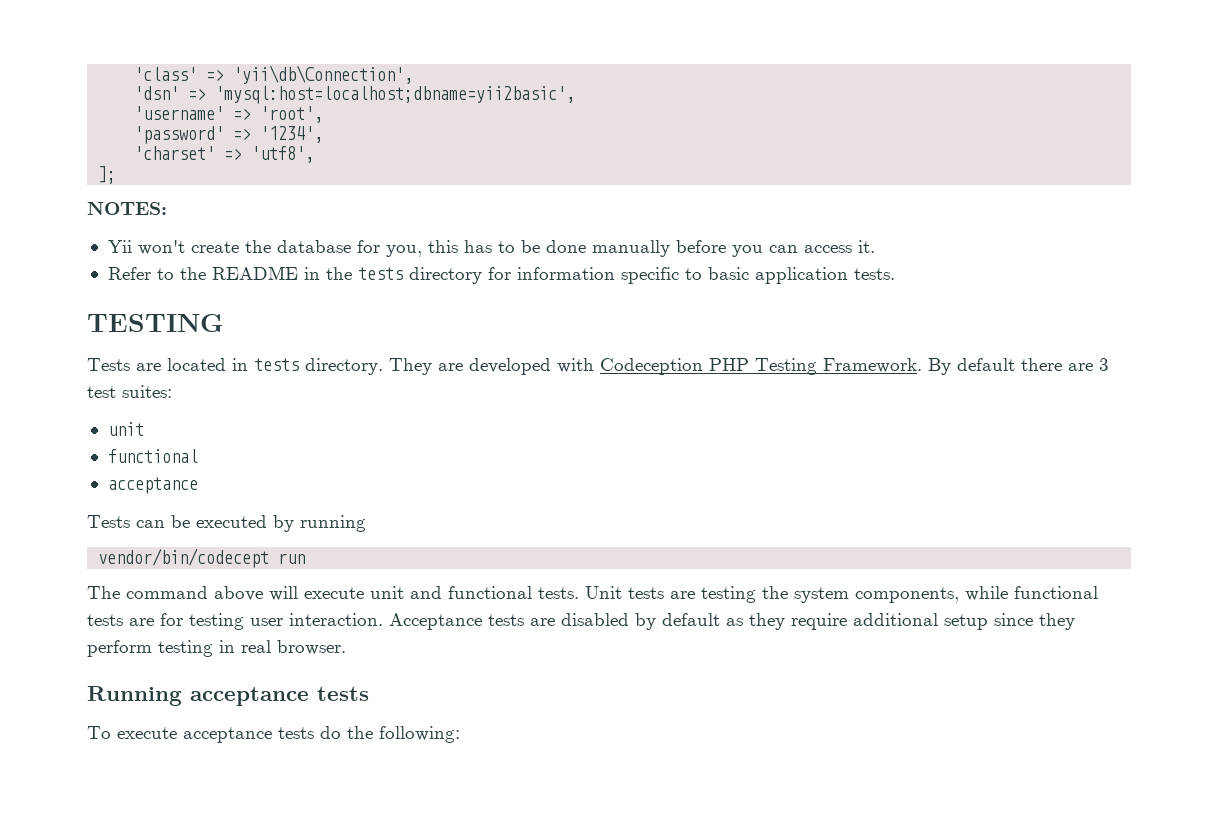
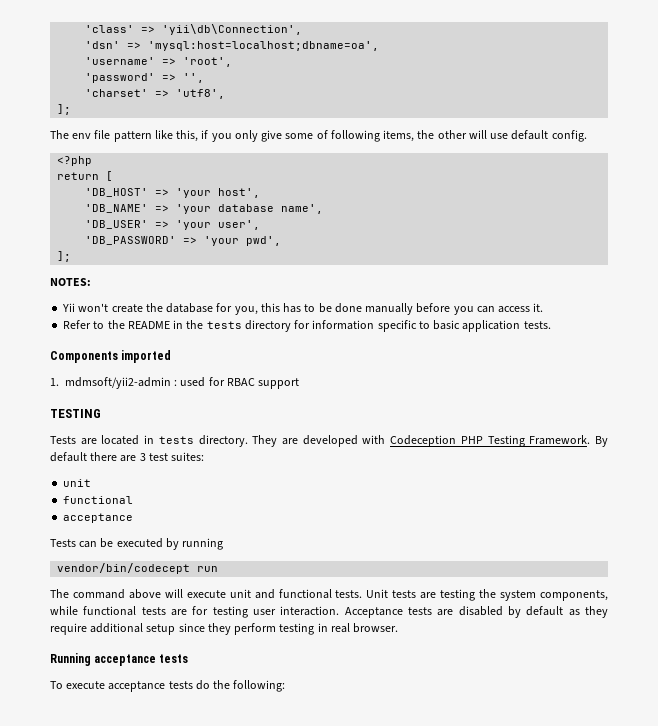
[215,86,576,104] 'mysql:host=localhost;dbname=yii2basic', -> [148,41,380,51] 'mysql:host=localhost;dbname=oa',
[260,126,324,143] '1234', -> [183,73,205,83] '',
(117, 175) none -> [50,130,587,142] [57,156,93,166] [57,171,114,181] [85,188,261,198] [85,204,324,214] [85,220,261,230] [85,236,282,246] [57,251,72,262] // The env file pattern like this, if you only give some of following items, the other will use default config. // <?php // return [ // 'DB_HOST' => 'your host', // 'DB_NAME' => 'your database name', // 'DB_USER' => 'your user', // 'DB_PASSWORD' => 'your pwd', // ];
(895, 274) none -> [50,350,172,363] [50,377,300,389] // Components imported // 1. mdmsoft/yii2-admin : used for RBAC support

